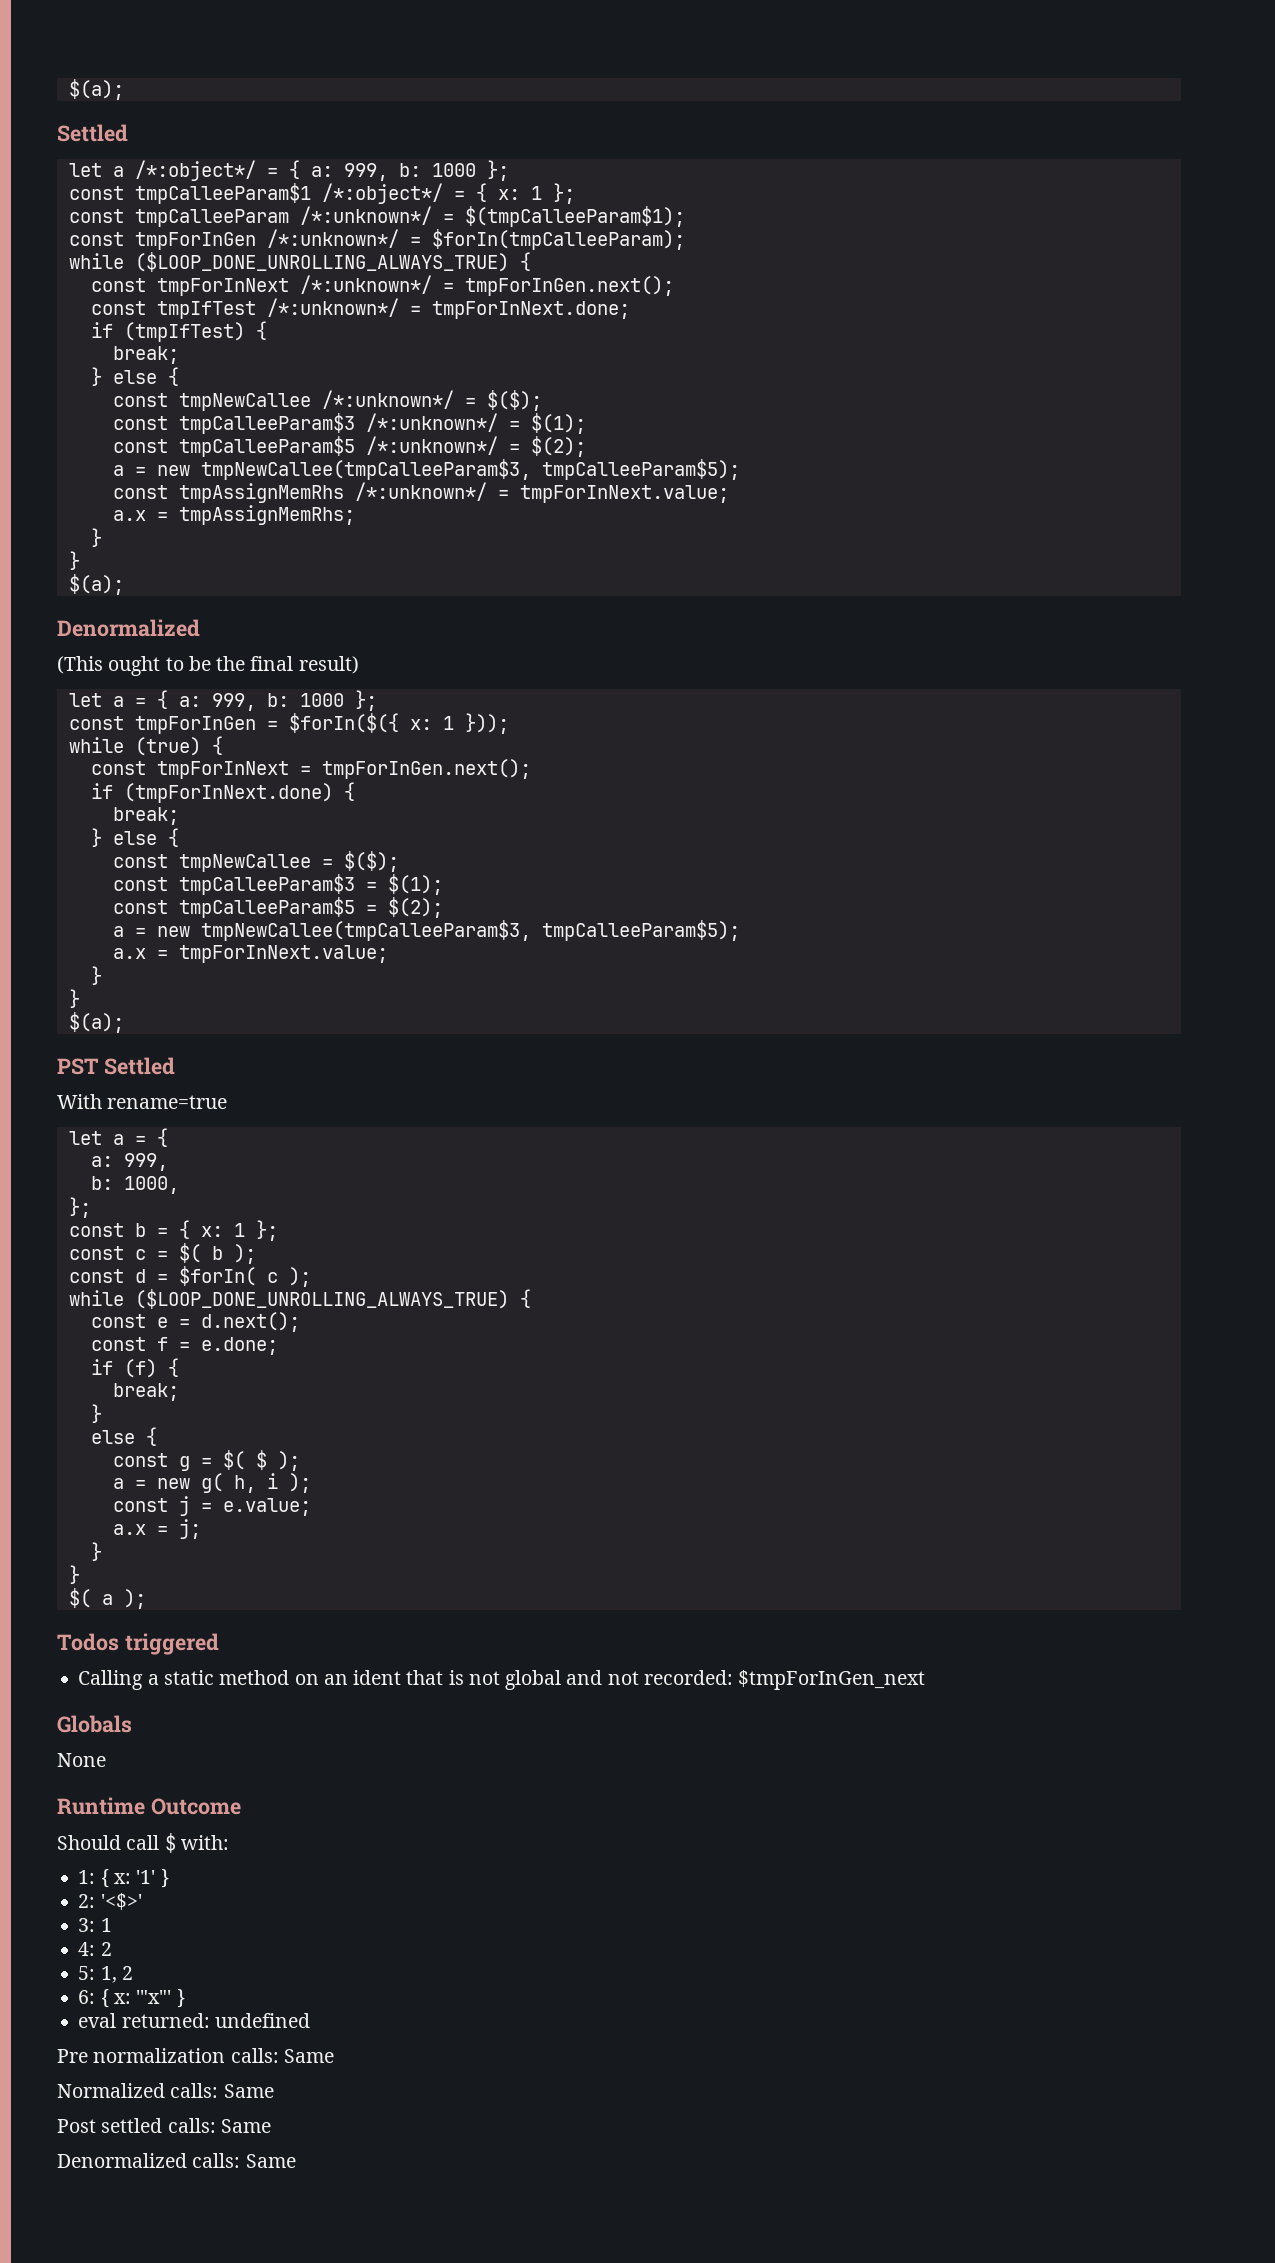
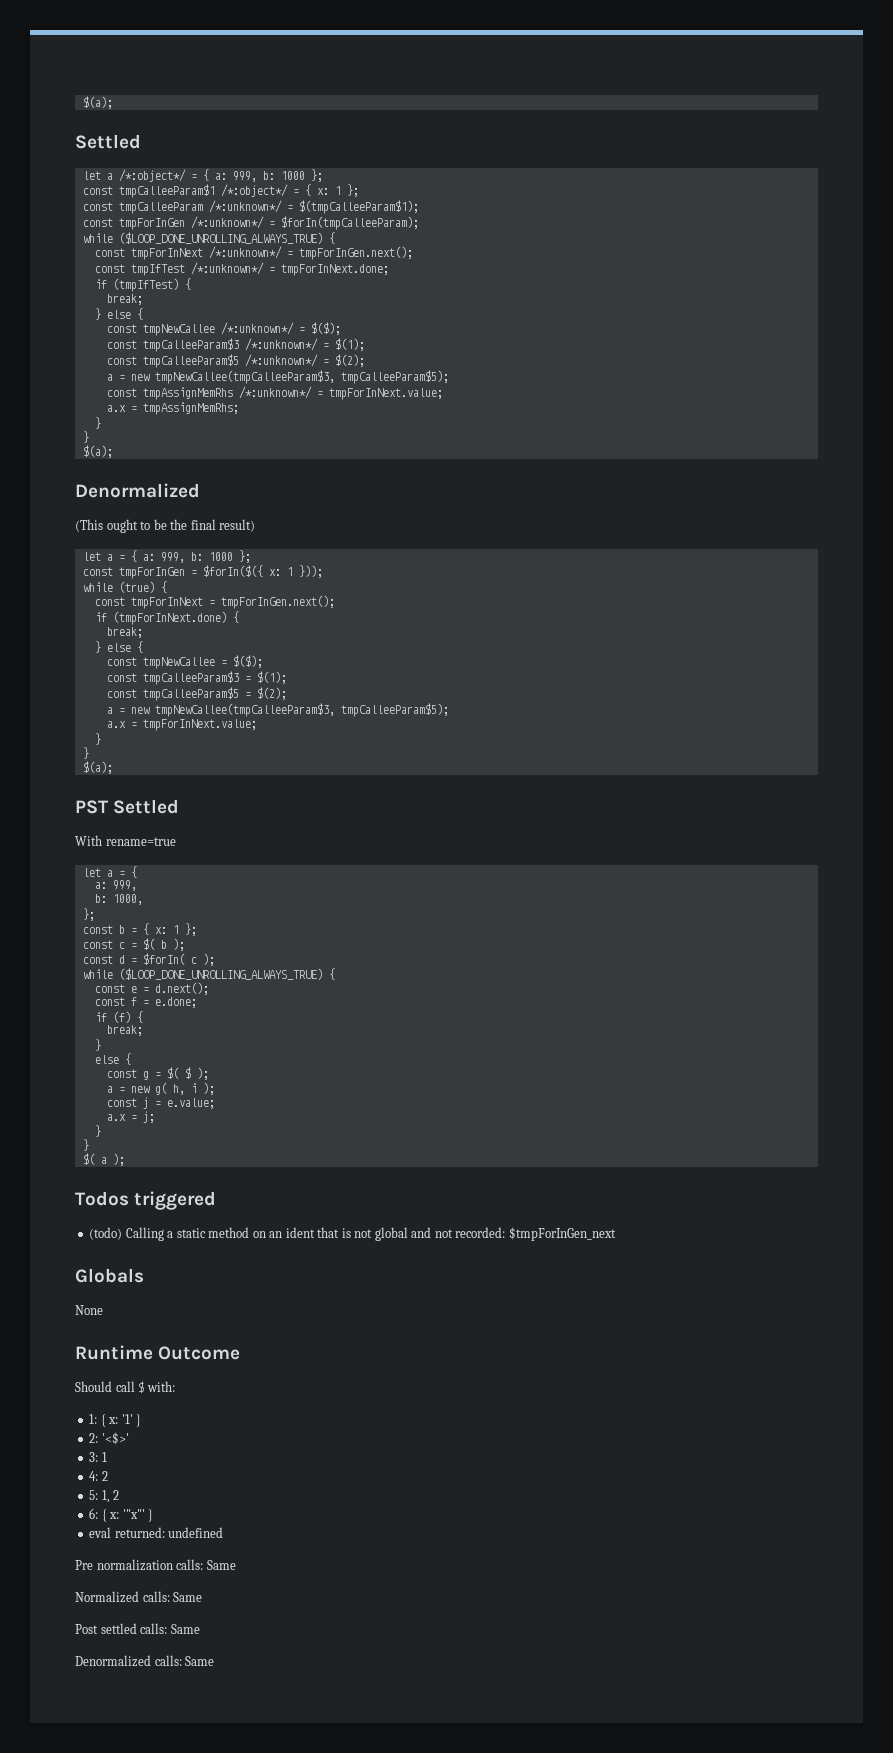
(219, 1644) none -> [89,1227,123,1240] (todo)

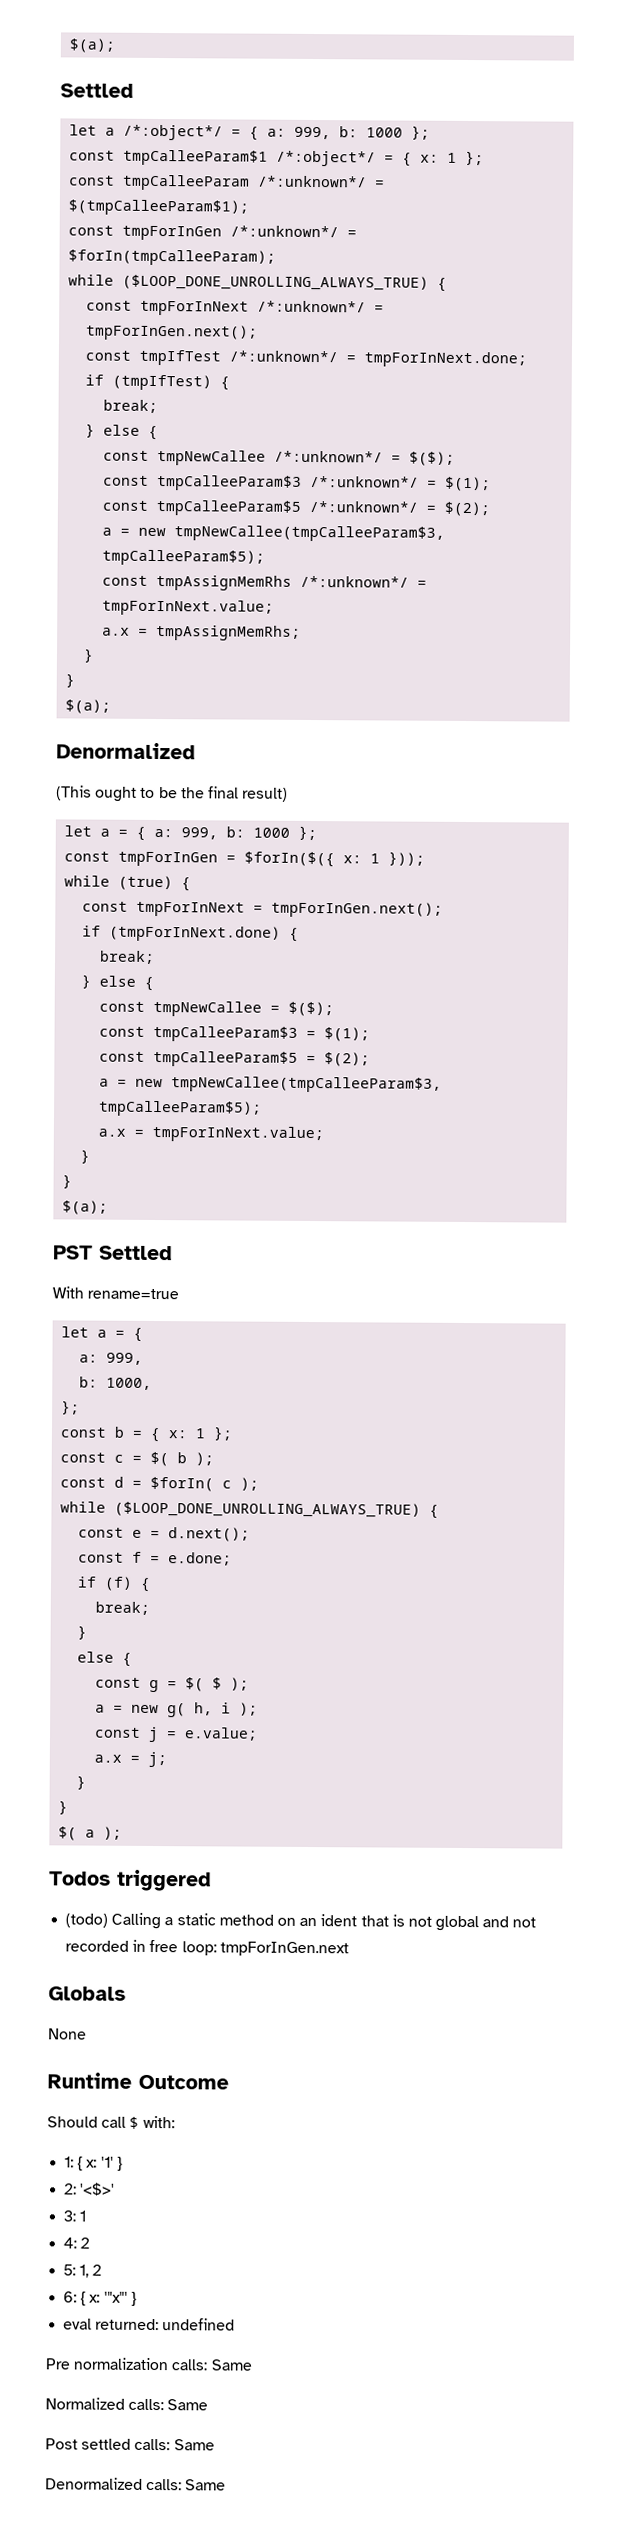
[455,1227,616,1241] recorded: $tmpForInGen_next -> [65,1939,349,1957] recorded in free loop: tmpForInGen.next

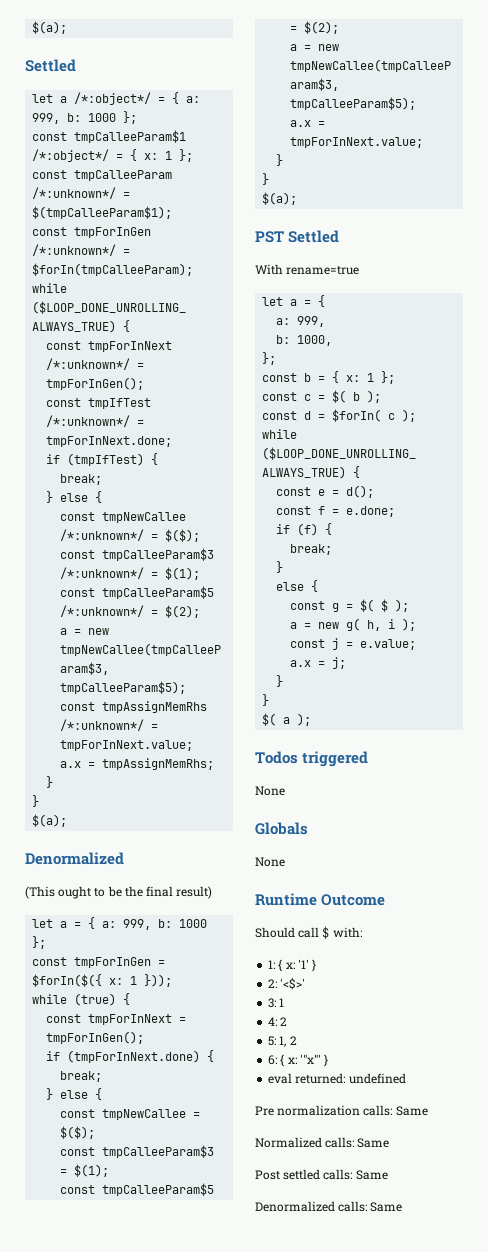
[86,324,259,341] tmpForInGen.next(); -> [46,377,145,390] tmpForInGen();
[271,901,444,918] tmpForInGen.next(); -> [46,1031,145,1044] tmpForInGen();
[168,1527,251,1542] d.next(); -> [346,485,375,498] d();
[65,1912,537,1932] [65,1939,349,1957] // (todo) Calling a static method on an ident that is not global and not recorded in free loop: tmpForInGen.next -> [255,786,285,796] // None

